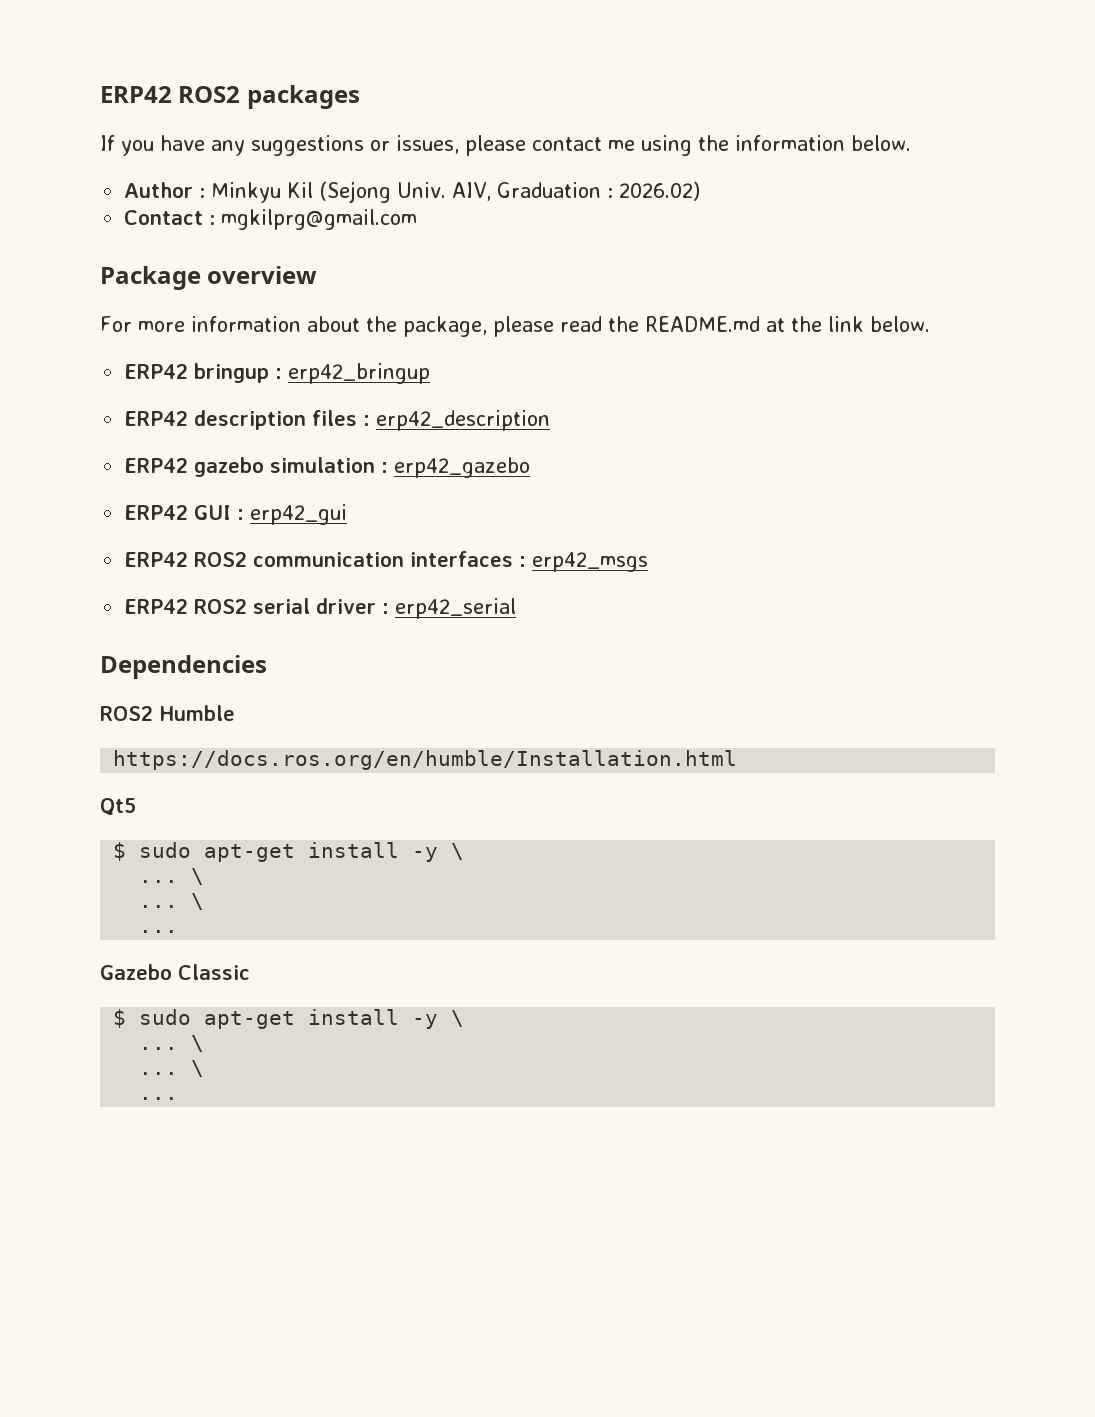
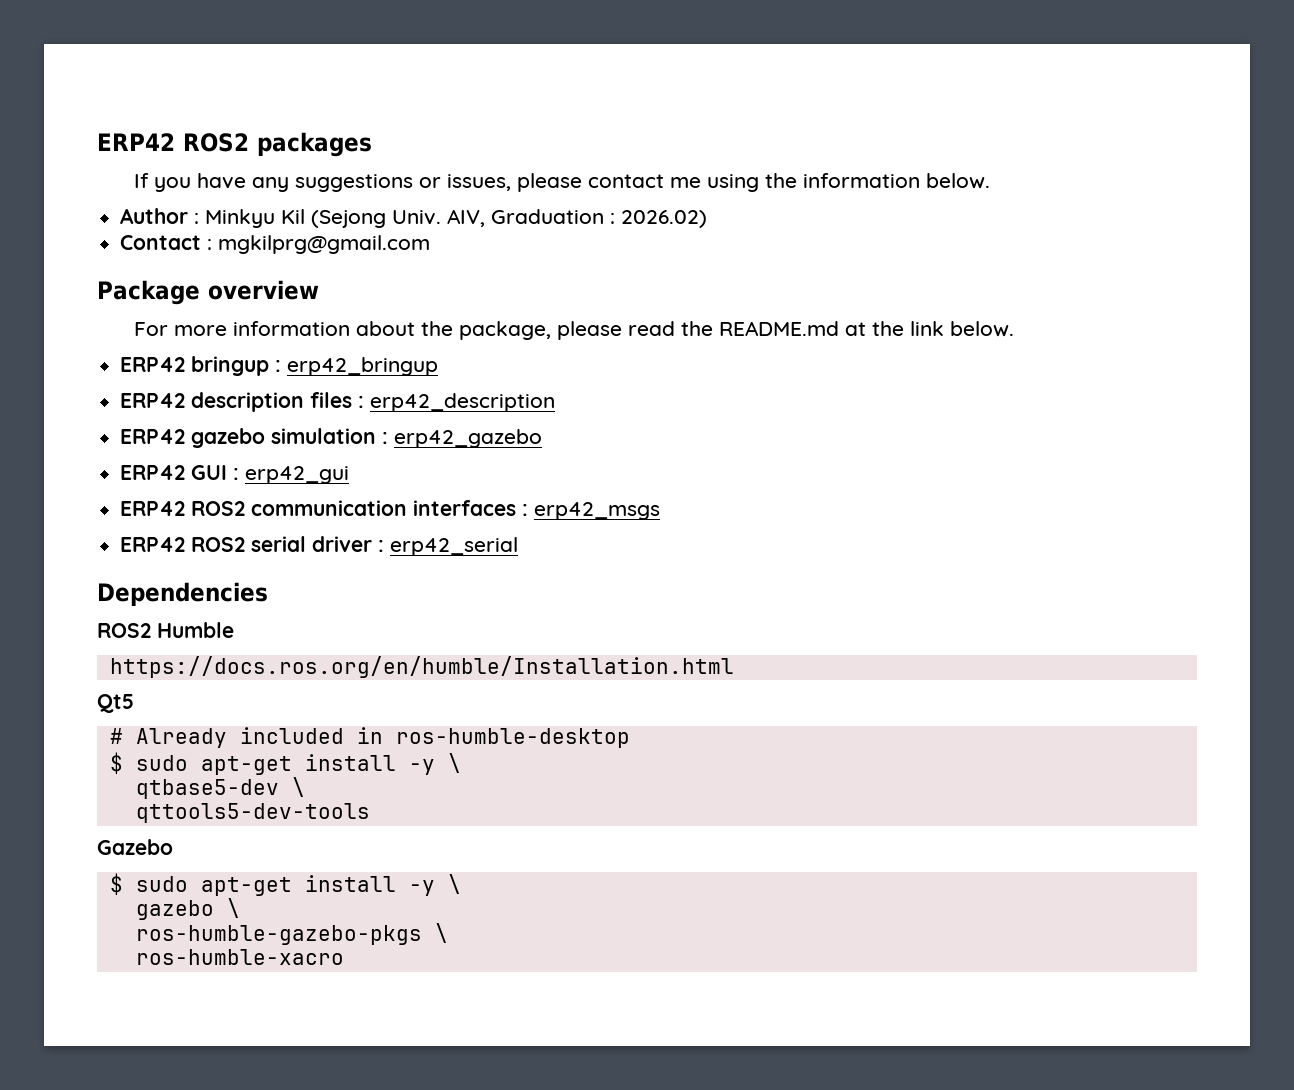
[113,842,465,862] [139,868,205,885] [139,893,205,910] [139,930,179,933] [100,964,250,980] [113,1009,465,1029] [139,1035,205,1052] [139,1060,205,1077] [139,1097,179,1100] $ sudo apt-get install -y \ // ... \ // ... \ // ... // Gazebo Classic // $ sudo apt-get install -y \ // ... \ // ... \ // ... -> [109,727,630,748] [109,752,461,775] [135,777,305,799] [135,803,370,823] [97,839,173,855] [109,873,461,896] [135,898,240,920] [135,923,448,945] [135,949,344,965] # Already included in ros-humble-desktop // $ sudo apt-get install -y \ // qtbase5-dev \ // qttools5-dev-tools // Gazebo // $ sudo apt-get install -y \ // gazebo \ // ros-humble-gazebo-pkgs \ // ros-humble-xacro

